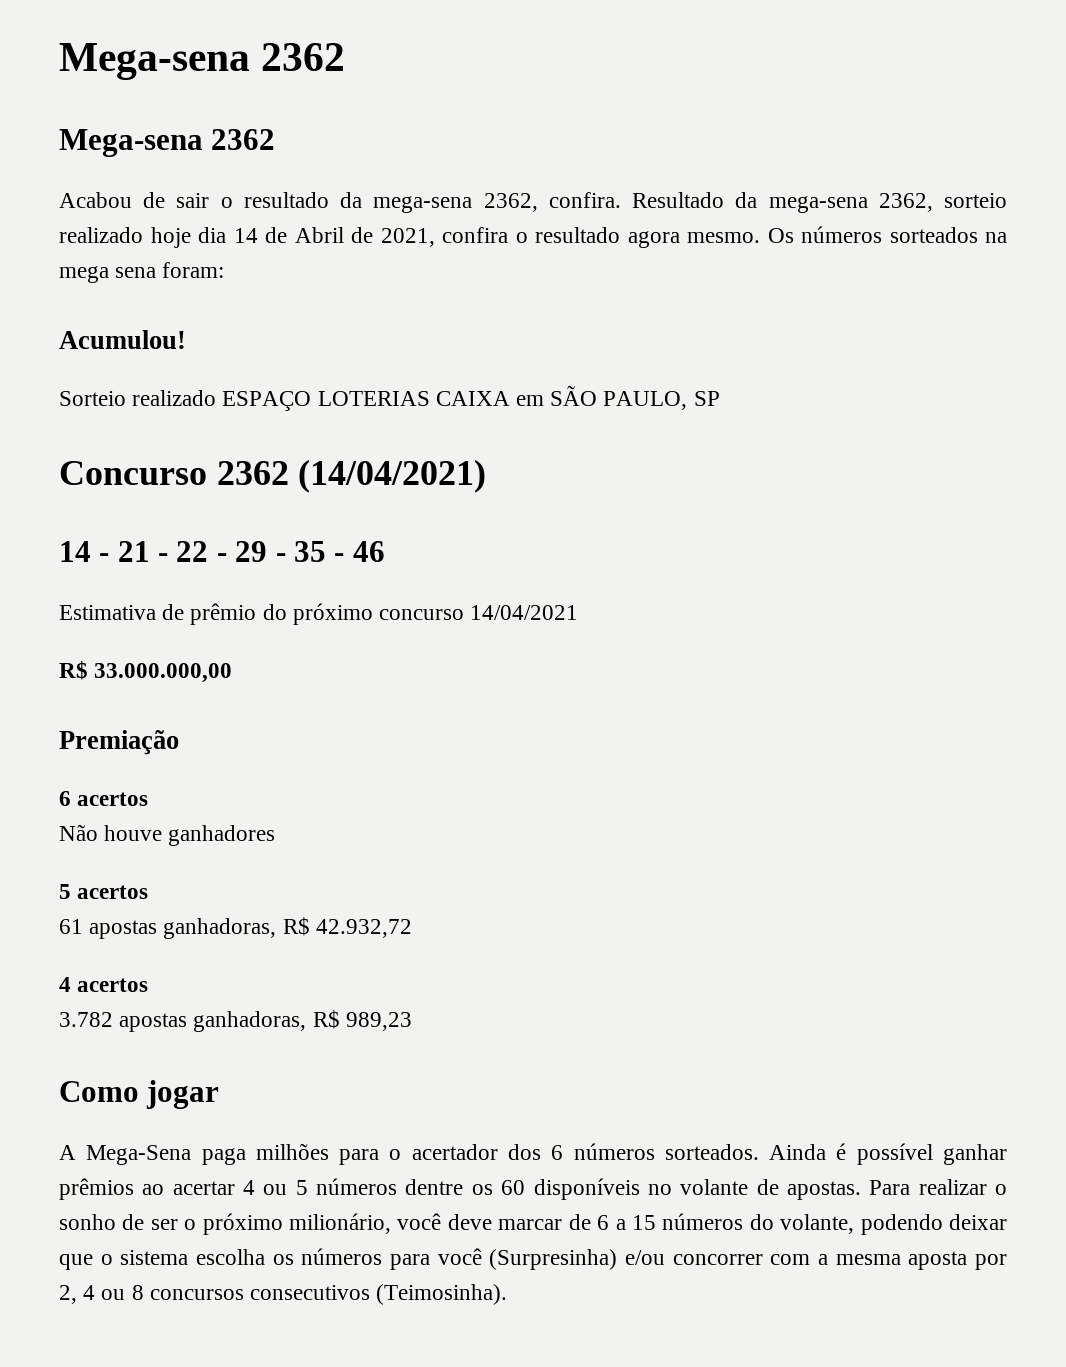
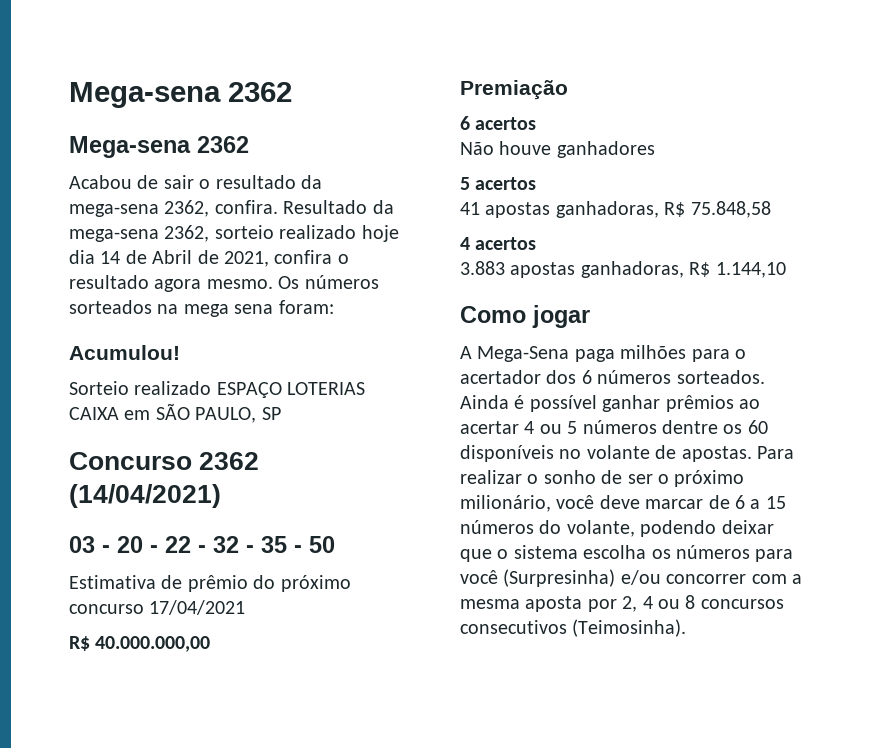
[59,541,150,562] 14 - 21 -> [69,536,143,553] 03 - 20
[235,541,268,562] 29 -> [213,536,239,553] 32
[352,541,385,562] 46 -> [309,536,335,553] 50
[470,605,579,620] [59,661,233,683] 14/04/2021 // R$ 33.000.000,00 -> [149,600,246,615] [69,636,211,652] 17/04/2021 // R$ 40.000.000,00
[59,917,412,939] 61 apostas ganhadoras, R$ 42.932,72 -> [460,201,771,218] 41 apostas ganhadoras, R$ 75.848,58
[59,1010,412,1032] 3.782 apostas ganhadoras, R$ 989,23 -> [460,261,786,278] 3.883 apostas ganhadoras, R$ 1.144,10

